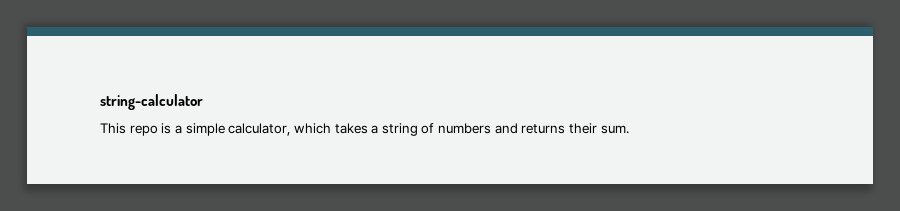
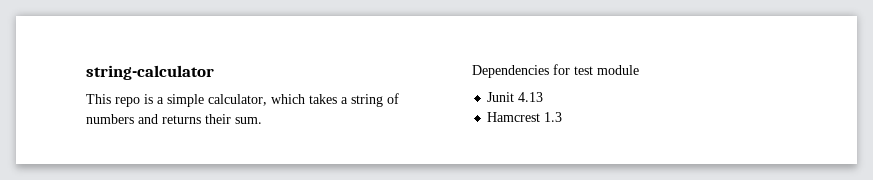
(629, 129) none -> [472,64,639,78] [487,92,544,102] [487,112,563,122] // Dependencies for test module // Junit 4.13 // Hamcrest 1.3

